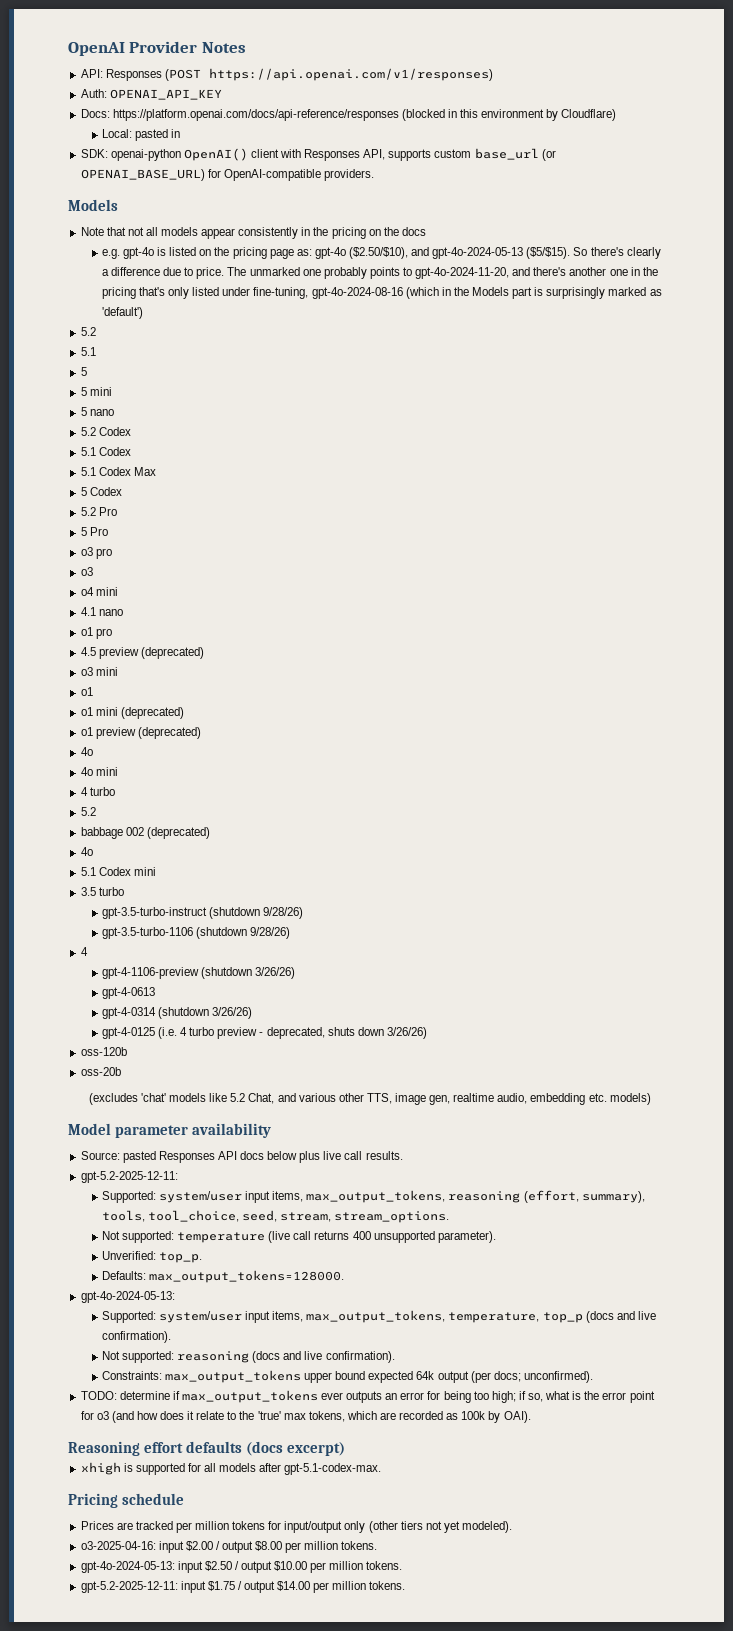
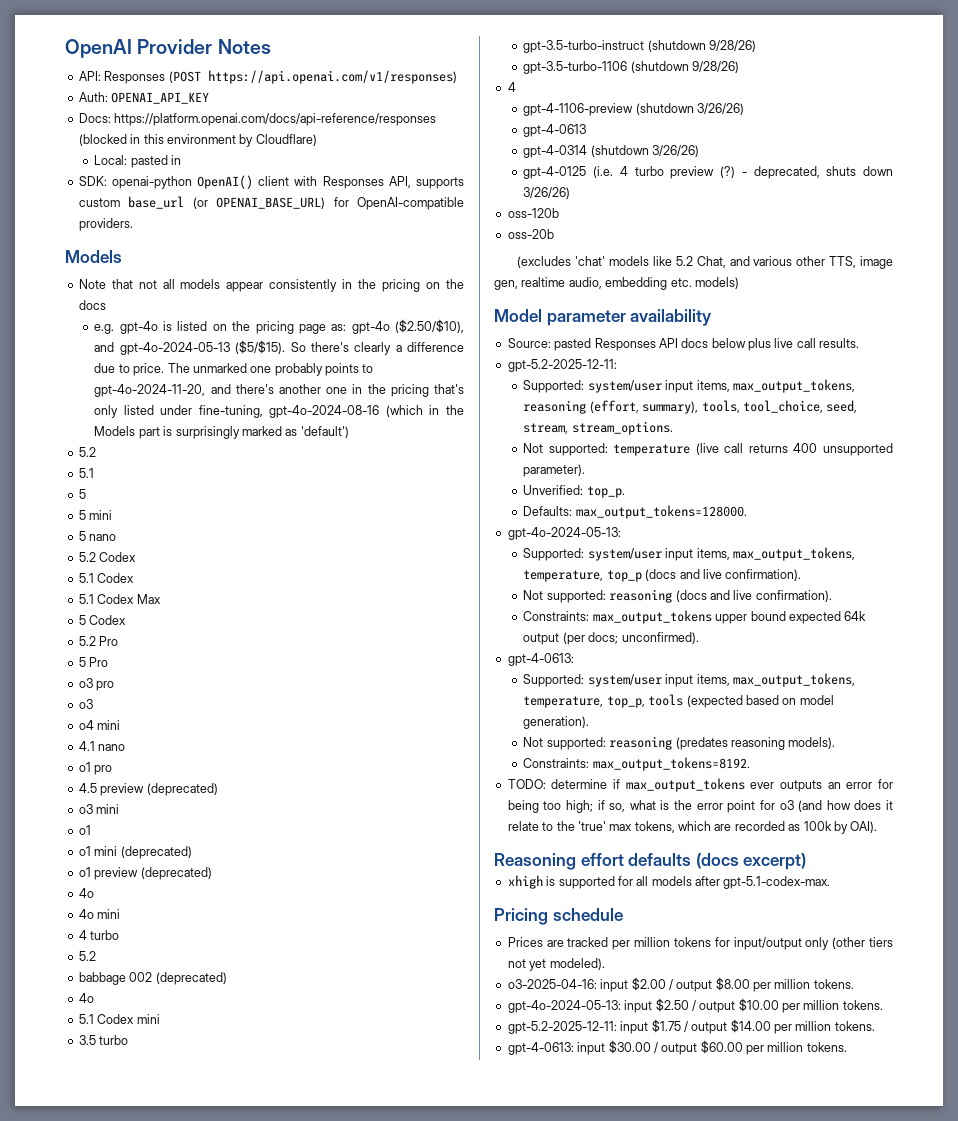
(258, 1033) none -> [720,166,736,178] (?)
(593, 1377) none -> [507,653,574,666] [523,673,855,687] [523,694,834,708] [523,716,590,729] [523,736,836,750] [523,757,750,771] // gpt-4-0613: // Supported: system/user input items, max_output_tokens, temperature, top_p, tools (expected based on model generation). // Not supported: reasoning (predates reasoning models). // Constraints: max_output_tokens=8192.
(406, 1585) none -> [507,1040,847,1055] // gpt-4-0613: input $30.00 / output $60.00 per million tokens.

